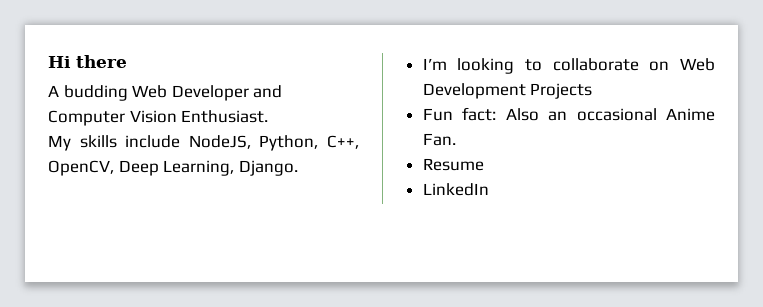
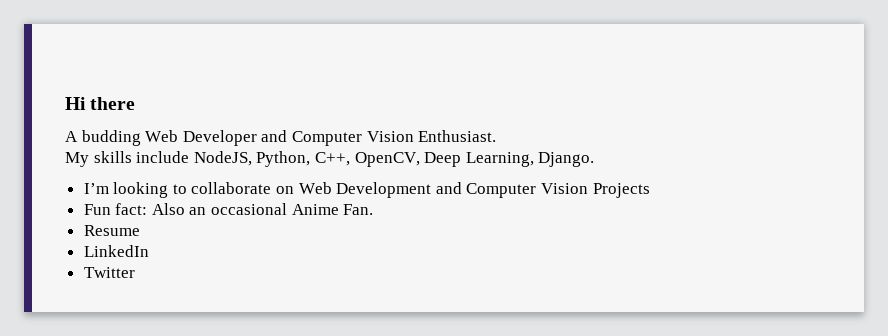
(526, 91) none -> [435,182,589,198] and Computer Vision
(489, 189) none -> [83,267,135,278] // Twitter

